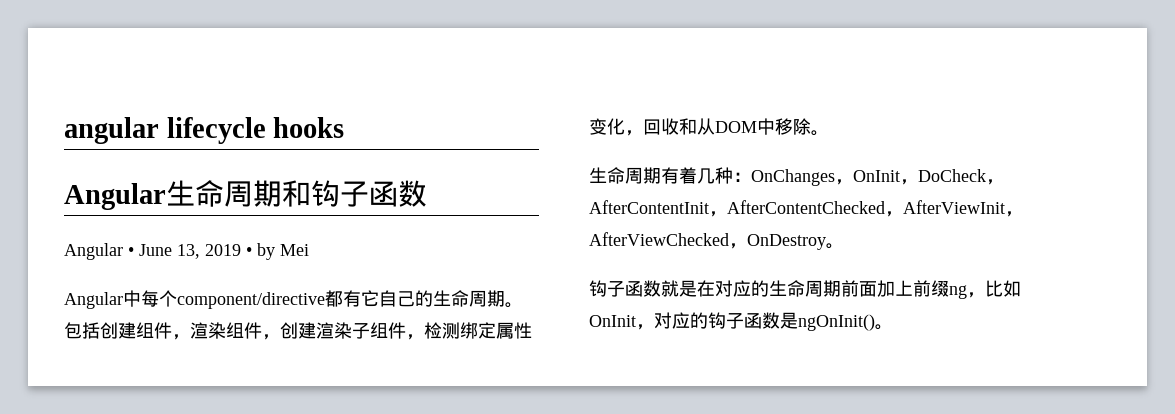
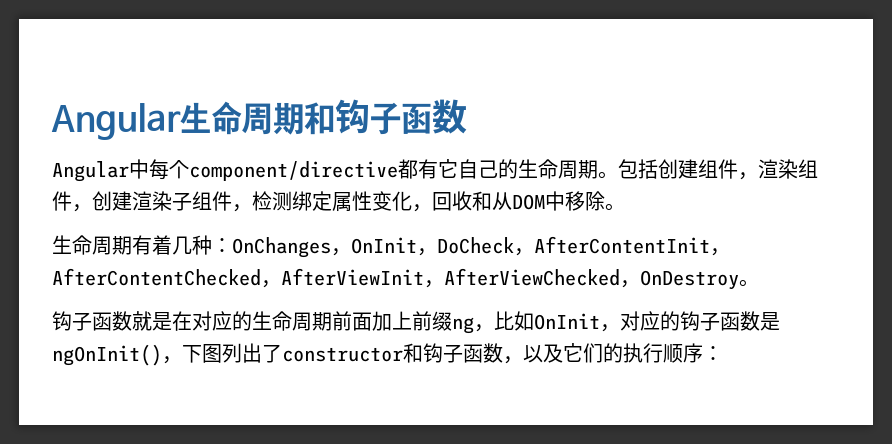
[64,117,345,144] angular lifecycle hooks // -> (51, 121) none
[64,243,309,260] // Angular • June 13, 2019 • by Mei -> (467, 116) none
[875,324,893,330] 。 -> [162,343,723,364] ，下图列出了constructor和钩子函数，以及它们的执行顺序：

